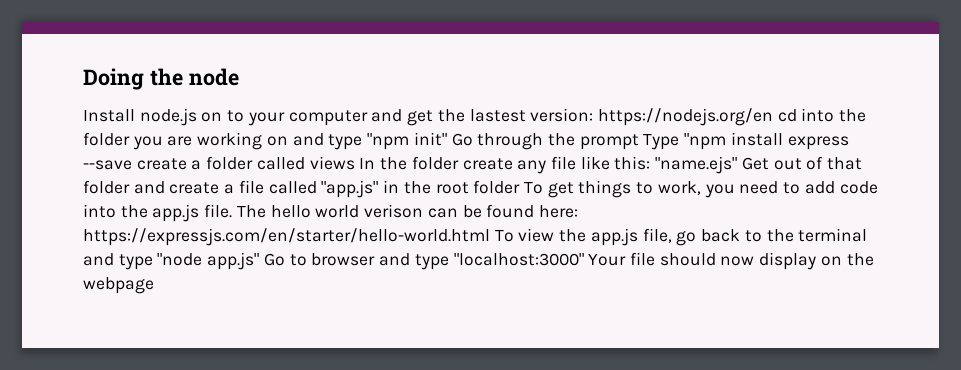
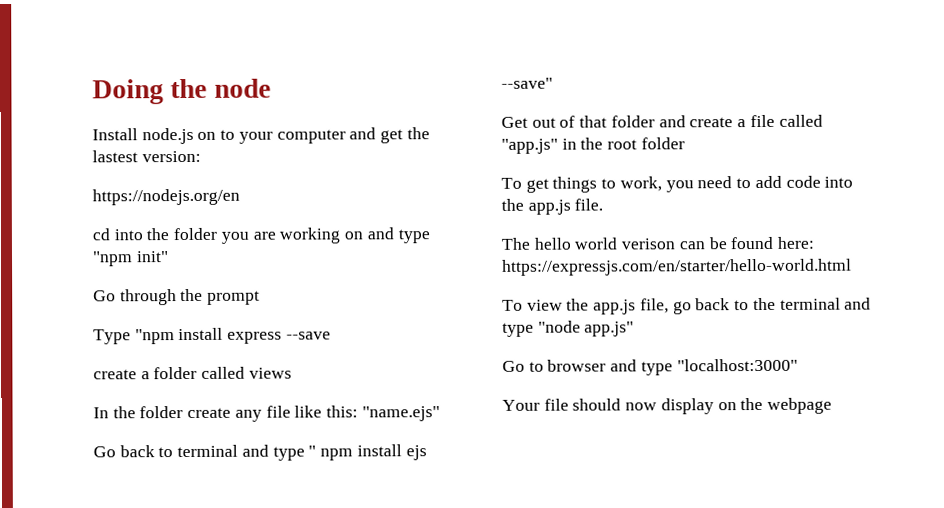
(594, 115) none -> (201, 156) //
(773, 117) none -> (240, 197) //
(447, 139) none -> (169, 257) //
(639, 142) none -> (261, 297) //
(132, 165) none -> (331, 335) //
(355, 163) none -> (292, 373) //
(738, 165) none -> [93,444,427,461] [501,77,553,89] // Go back to terminal and type " npm install ejs --save" //
(521, 187) none -> (685, 143) //
(233, 211) none -> (604, 204) //
(490, 237) none -> (852, 267) //
(260, 261) none -> (635, 329) //
(584, 259) none -> (798, 365) //

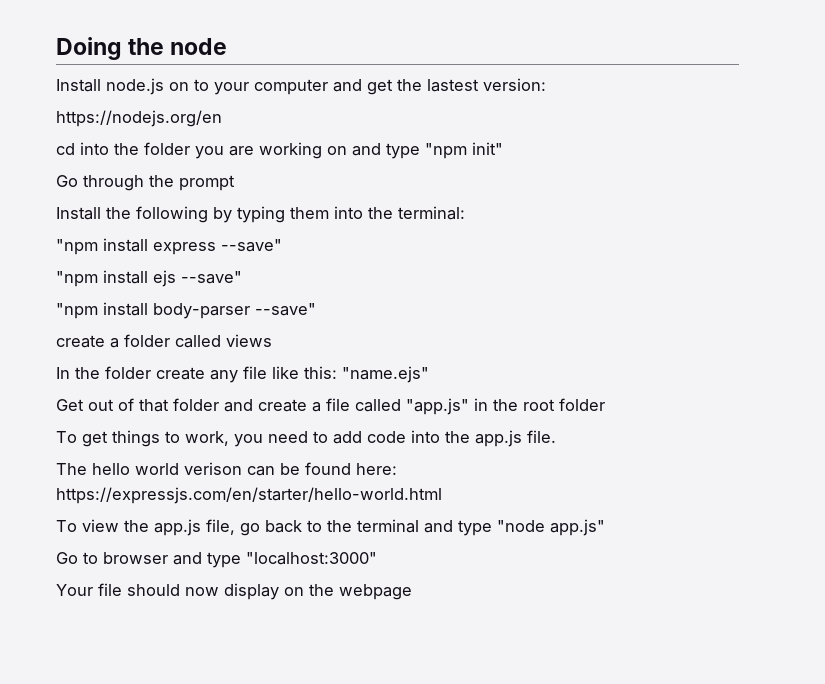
[93,327,331,345] Type "npm install express --save -> [56,206,465,223] [56,238,282,255] [56,270,242,287] [56,302,316,319] Install the following by typing them into the terminal: // "npm install express --save" // "npm install ejs --save" // "npm install body-parser --save"
[93,444,427,461] [501,77,553,89] // Go back to terminal and type " npm install ejs --save" -> (429, 374) none

